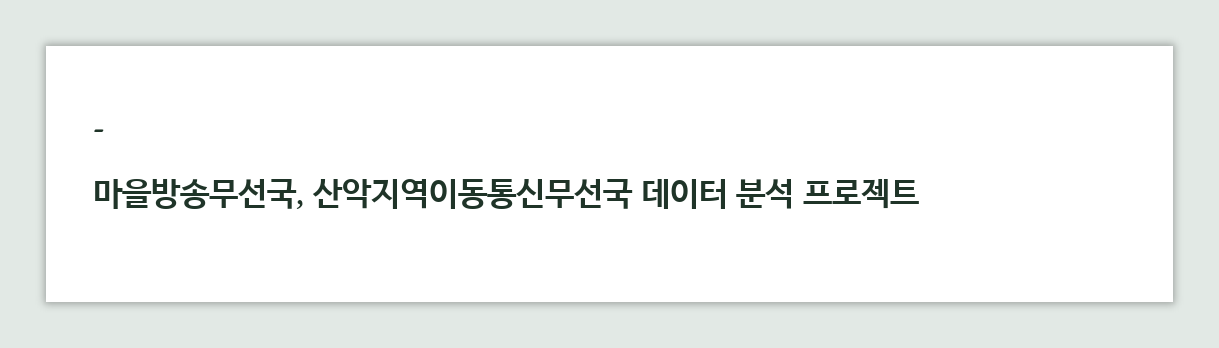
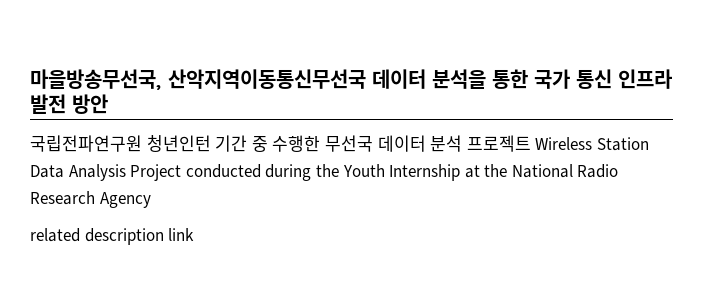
[93,129,105,139] - // -> (30, 79) none
[736,179,920,209] 분석 프로젝트 -> [432,69,672,89] [30,94,108,114] [30,135,649,152] [30,164,619,181] [30,191,151,208] [30,228,195,245] 분석을 통한 국가 통신 인프라 발전 방안 // 국립전파연구원 청년인턴 기간 중 수행한 무선국 데이터 분석 프로젝트 Wireless Station Data Analysis Project conducted during the Youth Internship at the National Radio Research Agency // related description link

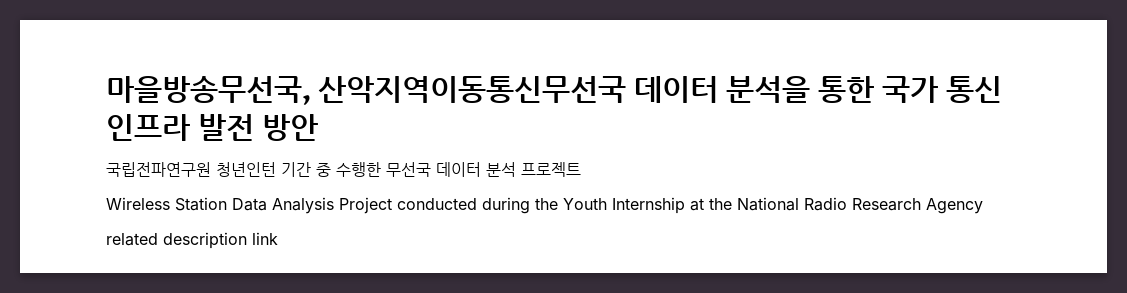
(531, 143) none -> (581, 169) //

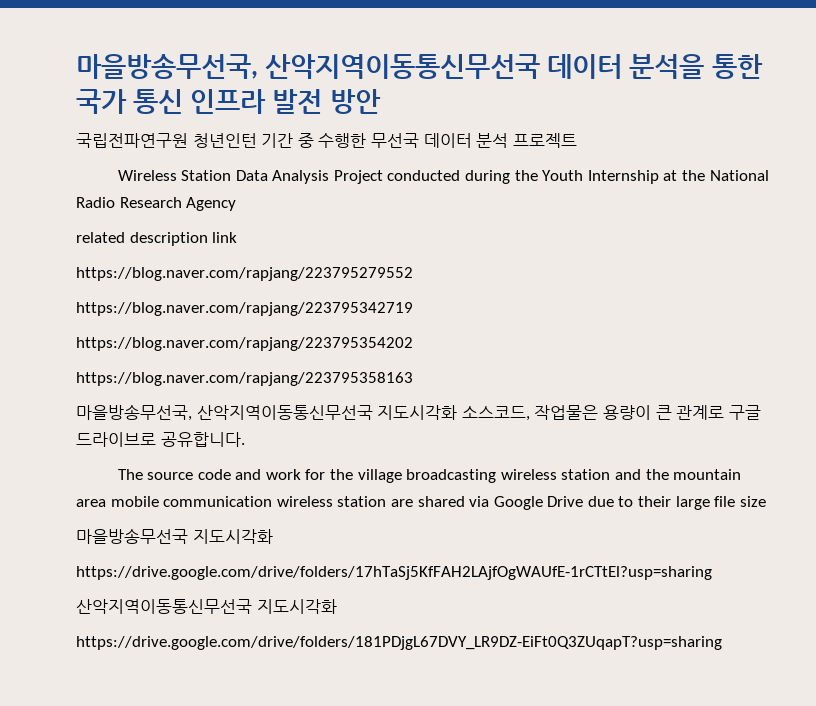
(278, 238) none -> [76,267,413,281] [76,302,413,316] [76,337,413,351] [76,372,413,386] [76,404,761,421] [76,432,245,447] [117,469,742,483] [76,496,766,510] [76,528,273,544] [76,566,712,580] [76,599,337,614] [76,636,722,650] // https://blog.naver.com/rapjang/223795279552 // https://blog.naver.com/rapjang/223795342719 // https://blog.naver.com/rapjang/223795354202 // https://blog.naver.com/rapjang/223795358163 // 마을방송무선국, 산악지역이동통신무선국 지도시각화 소스코드, 작업물은 용량이 큰 관계로 구글 드라이브로 공유합니다. // The source code and work for the village broadcasting wireless station and the mountain area mobile communication wireless station are shared via Google Drive due to their large file size // 마을방송무선국 지도시각화 // https://drive.google.com/drive/folders/17hTaSj5KfFAH2LAjfOgWAUfE-1rCTtEl?usp=sharing // 산악지역이동통신무선국 지도시각화 // https://drive.google.com/drive/folders/181PDjgL67DVY_LR9DZ-EiFt0Q3ZUqapT?usp=sharing

